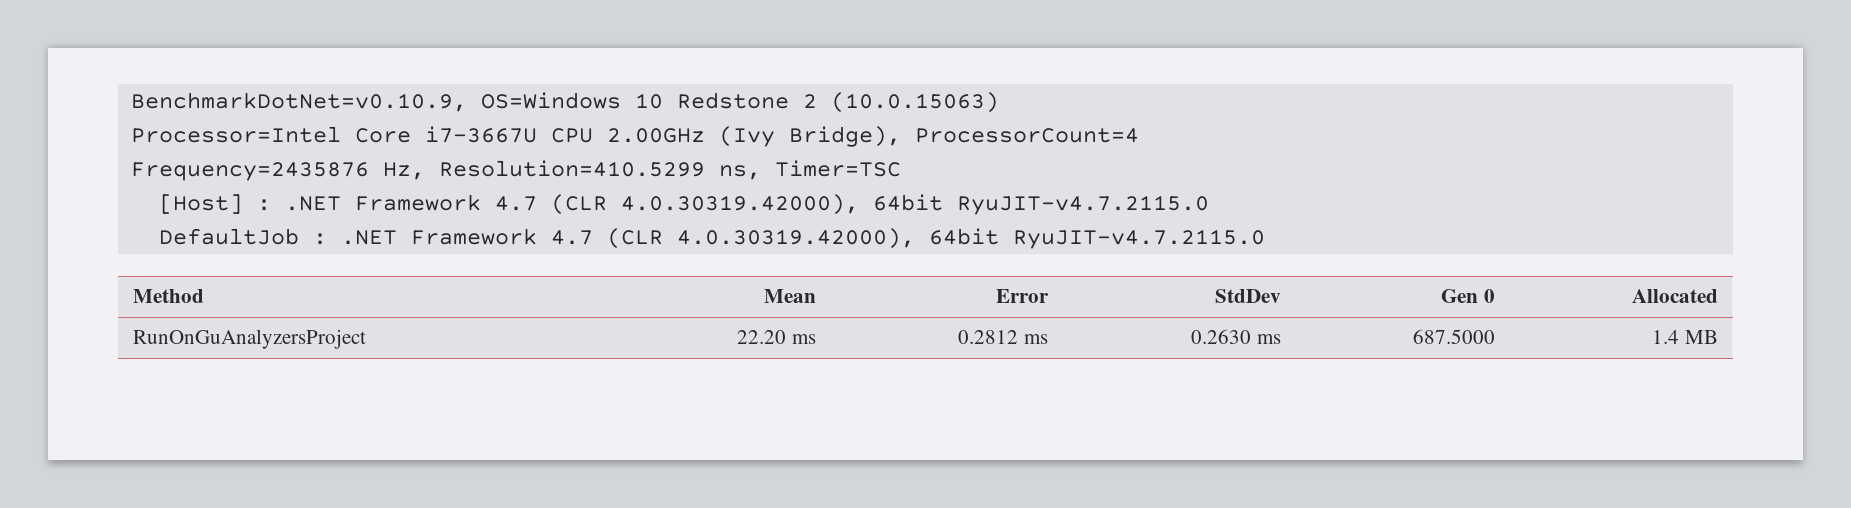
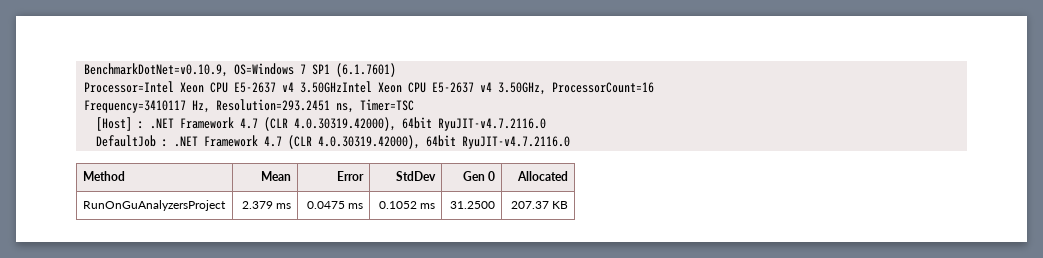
[634,92,999,113] [130,126,1139,147] [130,160,705,181] 10 Redstone 2 (10.0.15063) // Processor=Intel Core i7-3667U CPU 2.00GHz (Ivy Bridge), ProcessorCount=4 // Frequency=2435876 Hz, Resolution=410.5299 -> [299,63,396,77] [83,81,654,95] [83,99,330,113] 7 SP1 (6.1.7601) // Processor=Intel Xeon CPU E5-2637 v4 3.50GHzIntel Xeon CPU E5-2637 v4 3.50GHz, ProcessorCount=16 // Frequency=3410117 Hz, Resolution=293.2451
[956,195,1209,215] RyuJIT-v4.7.2115.0 -> [437,118,546,131] RyuJIT-v4.7.2116.0
[1012,229,1265,249] RyuJIT-v4.7.2115.0 -> [461,136,570,149] RyuJIT-v4.7.2116.0
[737,330,816,344] [958,330,1048,344] [1191,329,1281,344] [1412,329,1495,344] [1652,330,1718,344] 22.20 ms | 0.2812 ms | 0.2630 ms | 687.5000 | 1.4 MB -> [241,201,292,209] [306,201,364,209] [378,201,436,209] [450,201,496,209] [510,201,569,209] 2.379 ms | 0.0475 ms | 0.1052 ms | 31.2500 | 207.37 KB

